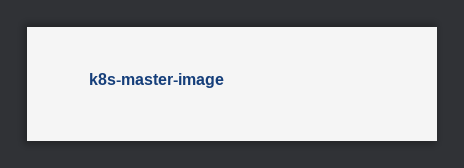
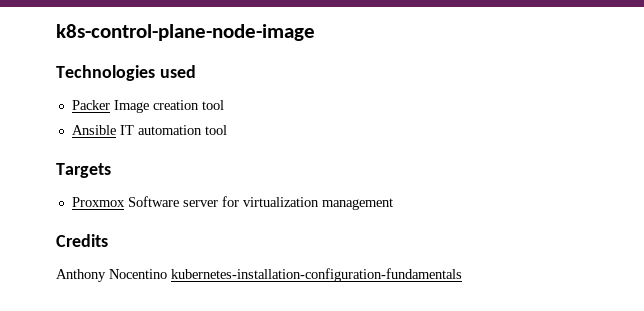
[89,73,224,88] k8s-master-image -> [56,24,315,41] [56,65,196,81] [71,100,224,113] [71,125,227,135] [56,163,111,178] [71,196,393,210] [56,234,108,247] [56,268,462,282] k8s-control-plane-node-image // Technologies used // Packer Image creation tool // Ansible IT automation tool // Targets // Proxmox Software server for virtualization management // Credits // Anthony Nocentino kubernetes-installation-configuration-fundamentals

